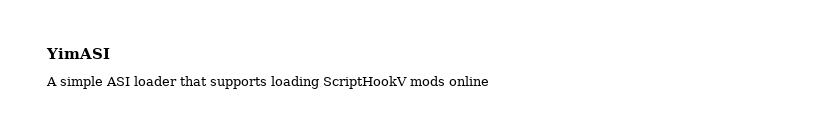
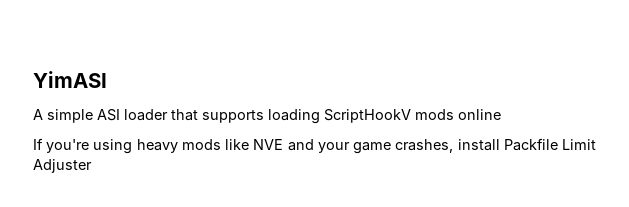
(489, 81) none -> [33,138,596,154] [33,159,92,173] // If you're using heavy mods like NVE and your game crashes, install Packfile Limit Adjuster

